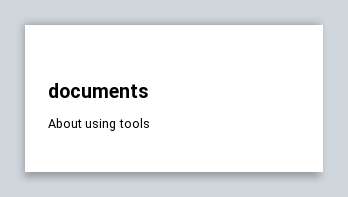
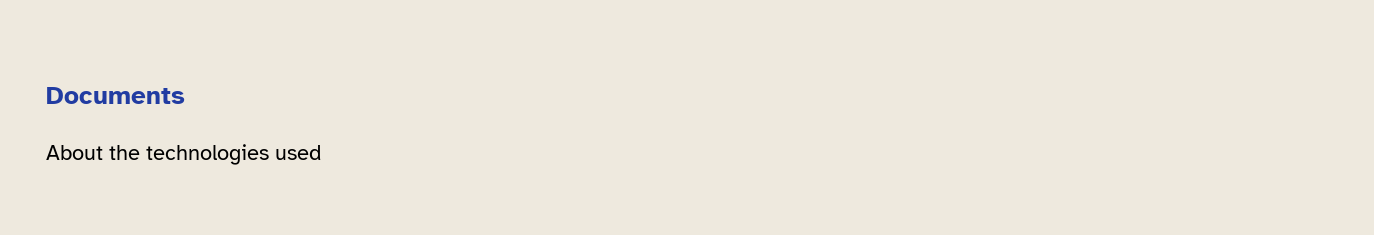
[48,83,148,98] documents -> [46,87,185,104] Documents
[85,118,150,131] using tools -> [109,144,321,165] the technologies used

